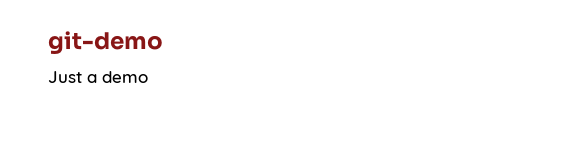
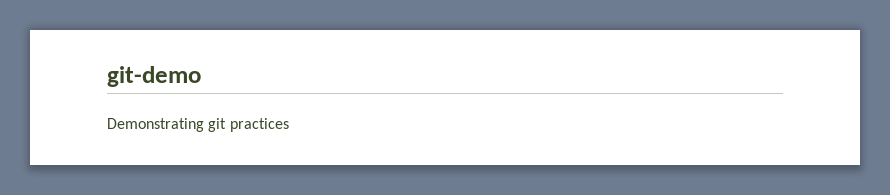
[48,71,148,83] Just a demo -> [107,118,289,132] Demonstrating git practices

